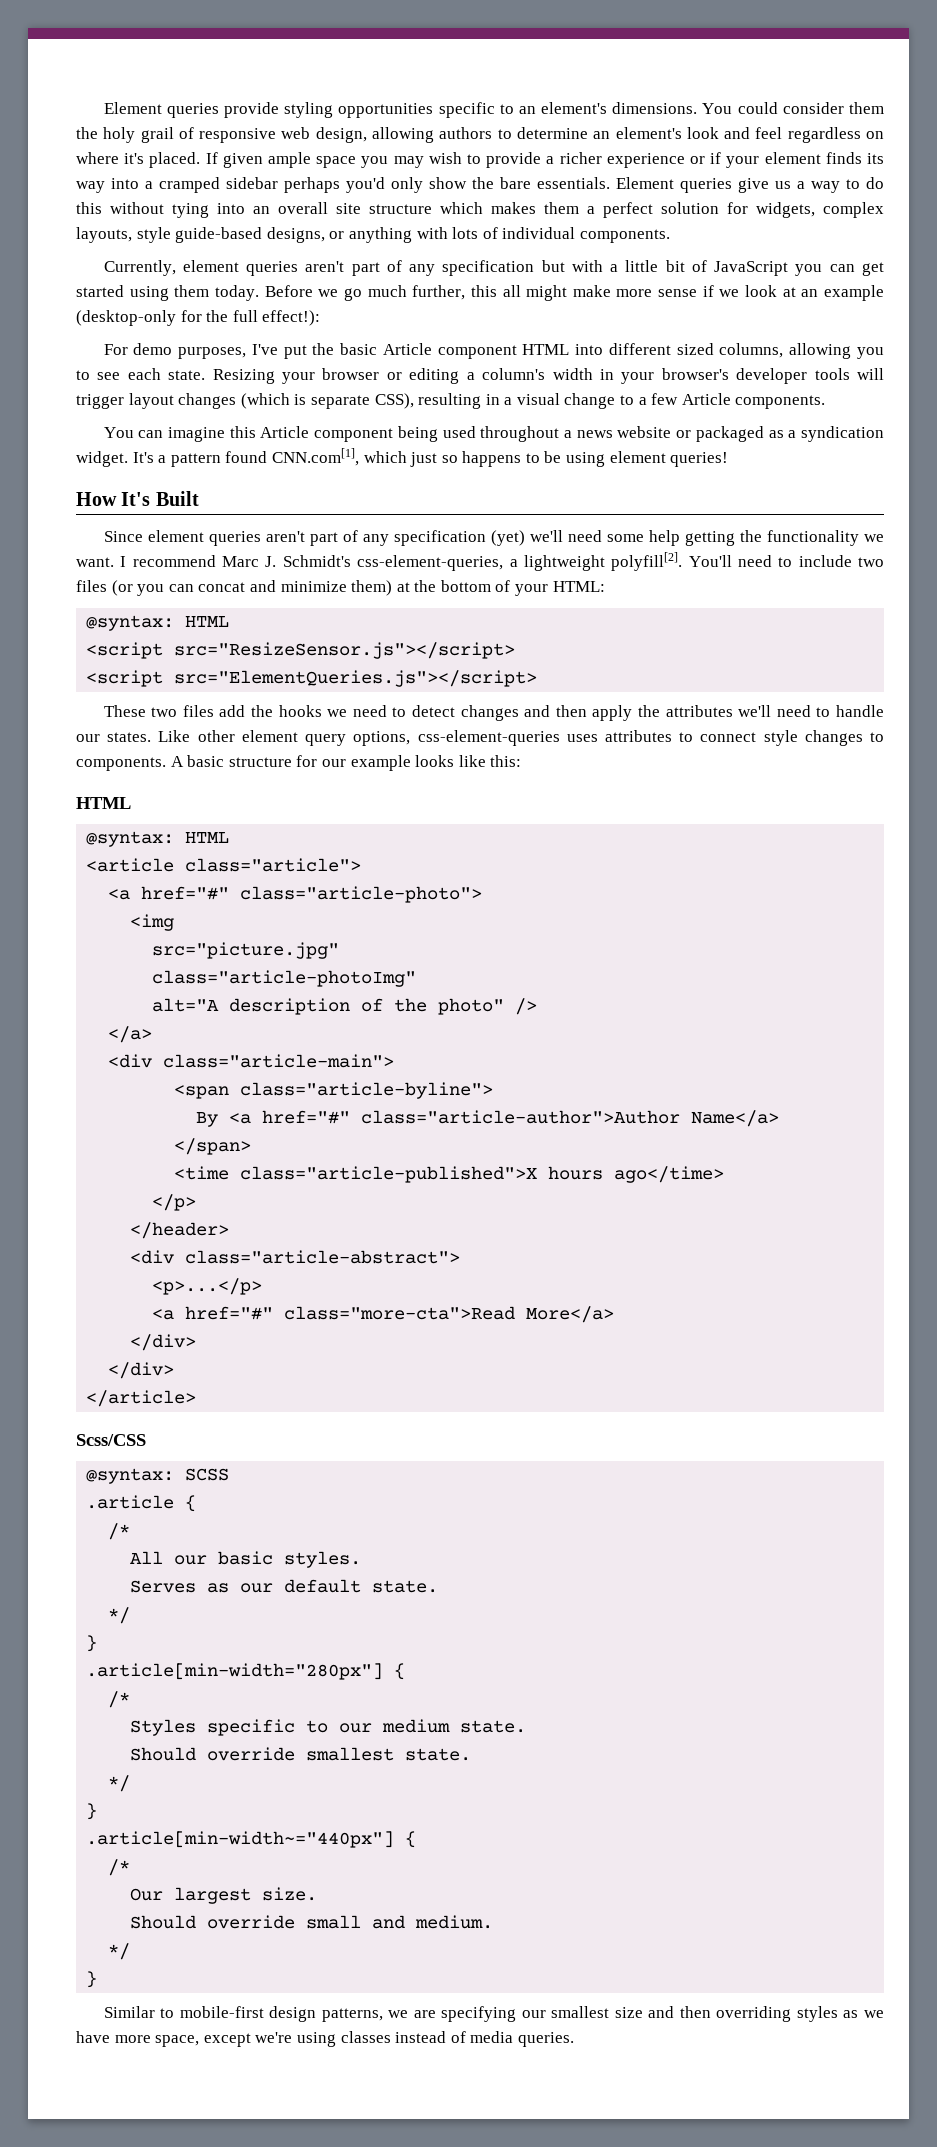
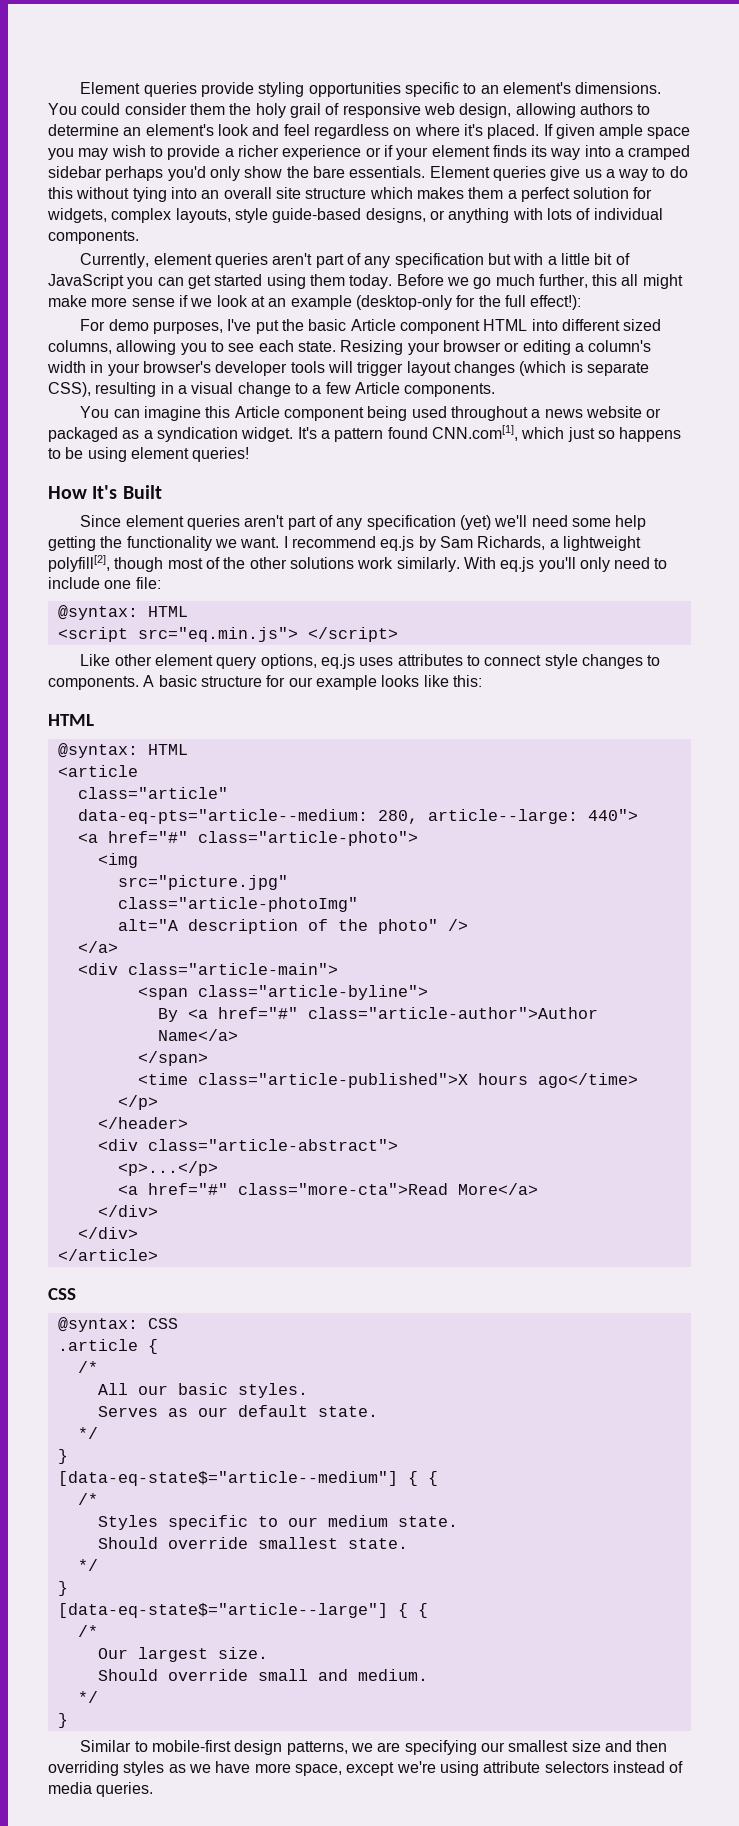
[222,552,885,571] [76,580,605,596] [86,615,230,631] [86,642,516,659] [86,670,538,687] [103,705,885,721] [76,732,152,742] Marc J. Schmidt's css-element-queries, a lightweight polyfill[2]. You'll need to include two files (or you can concat and minimize them) at the bottom of your HTML: // @syntax: HTML // <script src="ResizeSensor.js"></script> // <script src="ElementQueries.js"></script> // These two files add the hooks we need to detect changes and then apply the attributes we'll need to handle our states. -> [380,536,641,551] [48,555,668,572] [48,577,161,589] [57,605,188,620] [57,627,398,642] eq.js by Sam Richards, a lightweight polyfill[2], though most of the other solutions work similarly. With eq.js you'll only need to include one file: // @syntax: HTML // <script src="eq.min.js"> </script> //
[417,730,560,746] css-element-queries -> [321,654,356,669] eq.js
[185,858,362,872] class="article"> -> [77,787,228,799] [77,809,638,824] // class="article" // data-eq-pts="article--medium: 280, article--large: 440">
[76,1434,146,1446] [86,1468,230,1484] Scss/CSS // @syntax: SCSS -> [48,1288,76,1300] [57,1317,178,1332] CSS // @syntax: CSS
[86,1663,384,1680] .article[min-width="280px"] -> [57,1471,418,1486] [data-eq-state$="article--medium"] {
[86,1831,395,1848] .article[min-width~="440px"] -> [57,1603,408,1618] [data-eq-state$="article--large"] {
[340,2031,391,2043] classes -> [483,1761,609,1773] attribute selectors

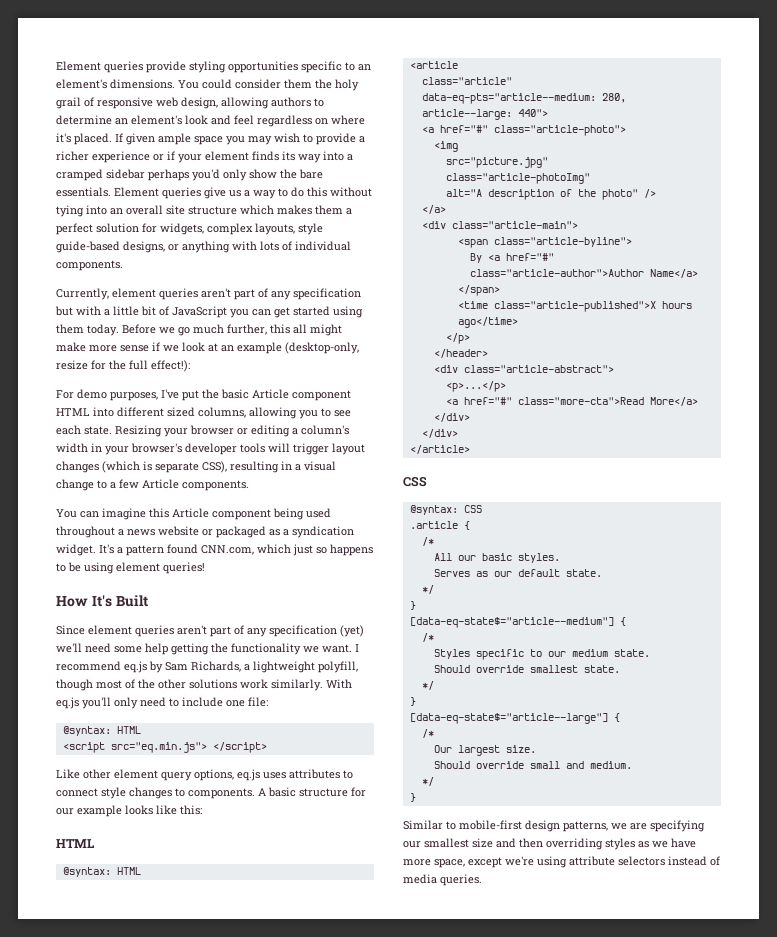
[355,295,452,310] (desktop-only -> [285,342,359,354] [56,360,88,370] (desktop-only, resize
[431,425,518,441] CNN.com[1], -> [201,545,254,555] CNN.com,
[48,555,110,572] polyfill[2], -> [318,661,358,673] polyfill,
[427,1471,438,1486] { -> (626, 621) none
[417,1603,428,1618] { -> (620, 717) none

